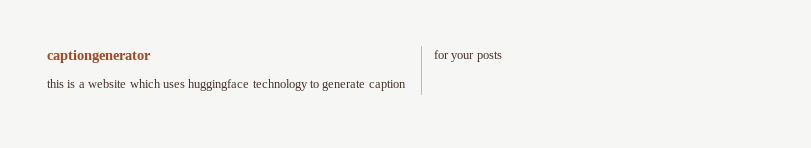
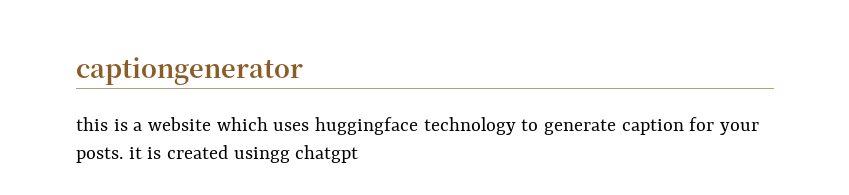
[476,51,502,62] posts -> [76,145,359,163] posts. it is created usingg chatgpt

